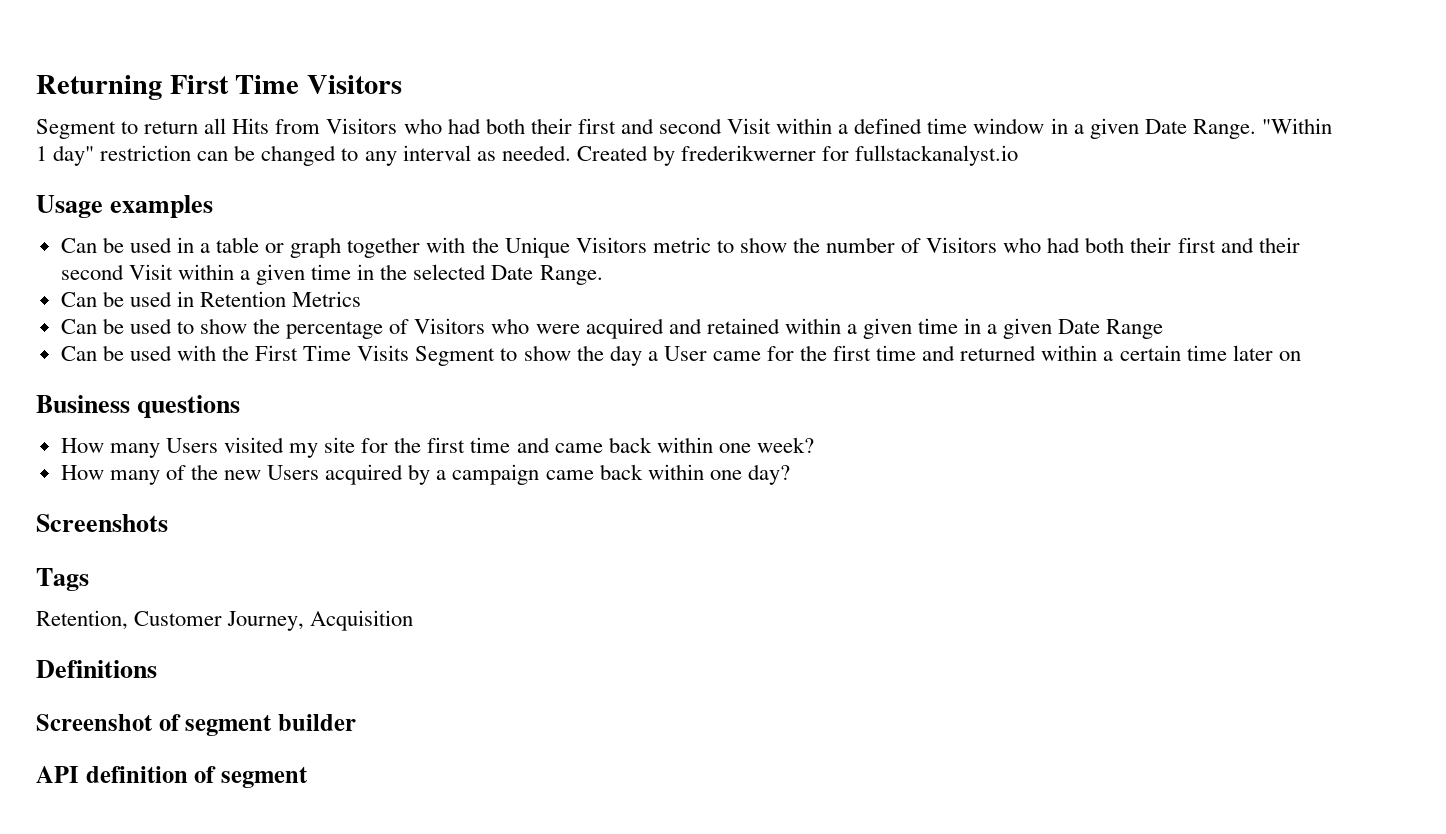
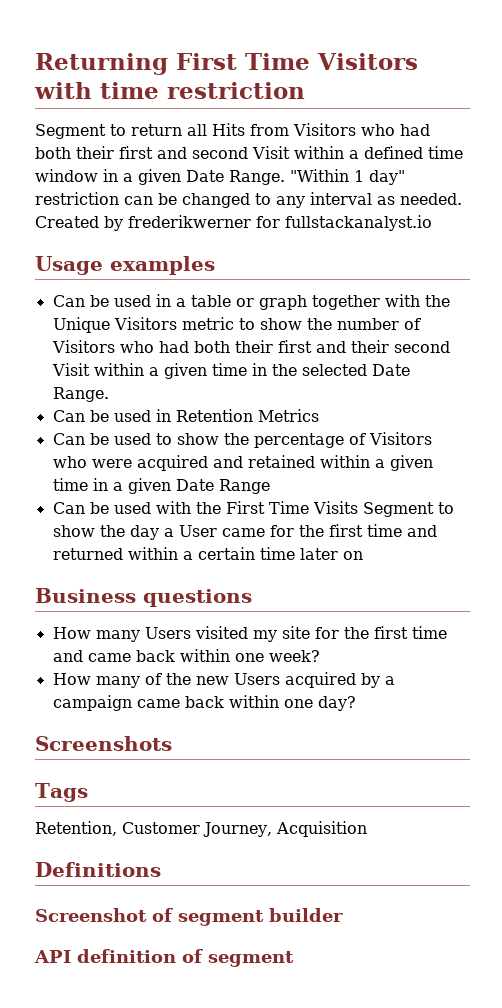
(403, 84) none -> [34,82,305,99] with time restriction

